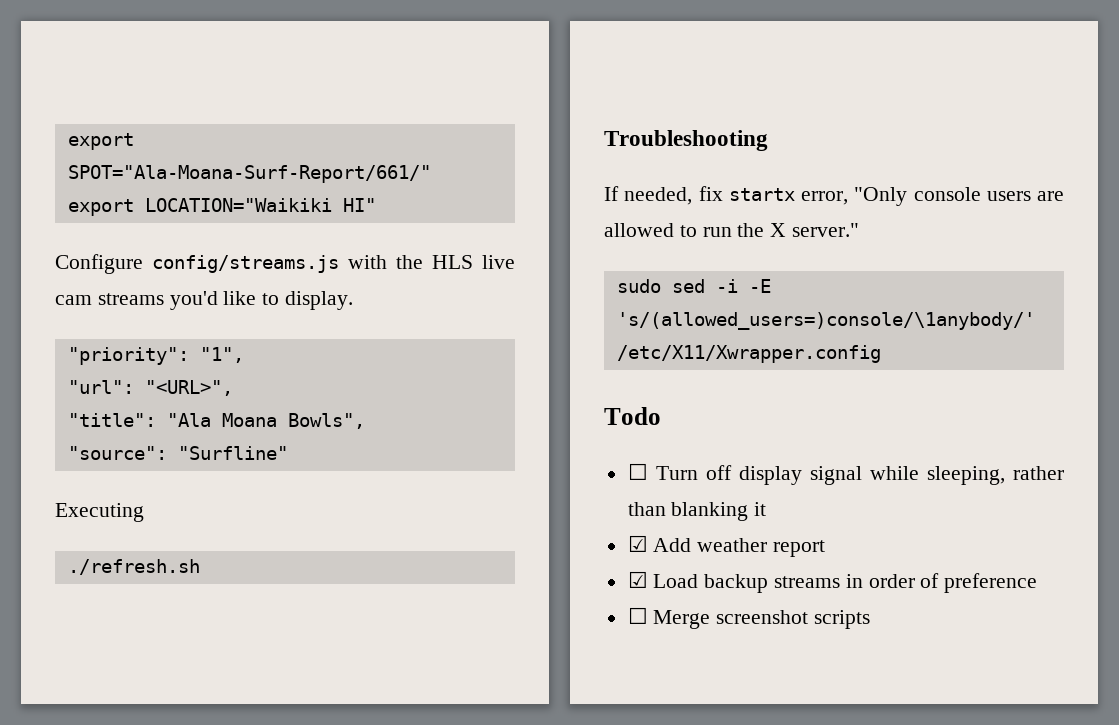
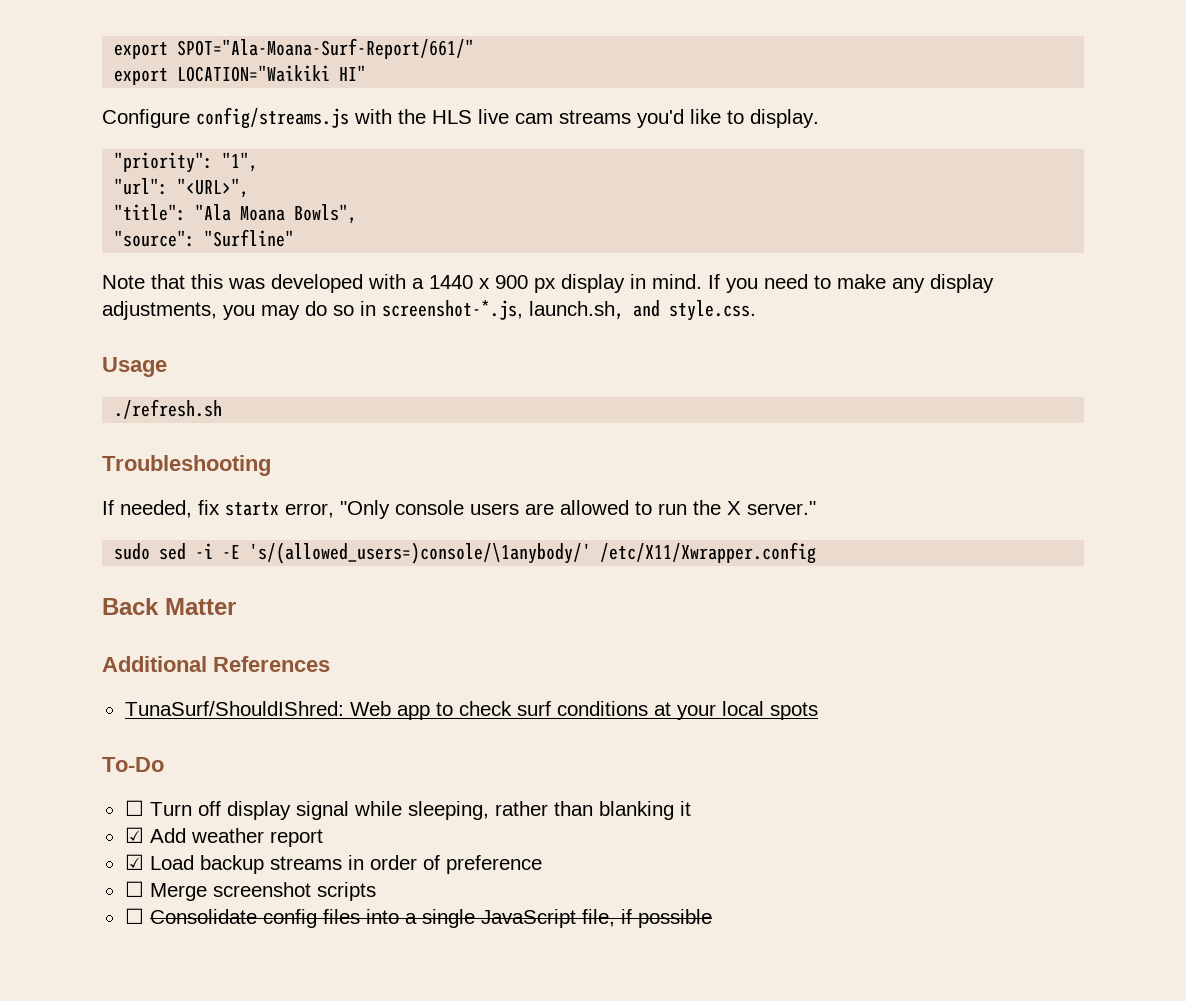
[55,503,144,522] Executing -> [102,274,994,293] [102,300,756,321] [102,357,167,377] Note that this was developed with a 1440 x 900 px display in mind. If you need to make any display adjustments, you may do so in screenshot-*.js, launch.sh, and style.css. // Usage
[604,407,661,425] Todo -> [102,598,236,615] [102,656,330,672] [124,701,818,720] [102,757,164,772] Back Matter // Additional References // TunaSurf/ShouldIShred: Web app to check surf conditions at your local spots // To-Do
(871, 619) none -> [124,908,712,928] // ☐ Consolidate config files into a single JavaScript file, if possible

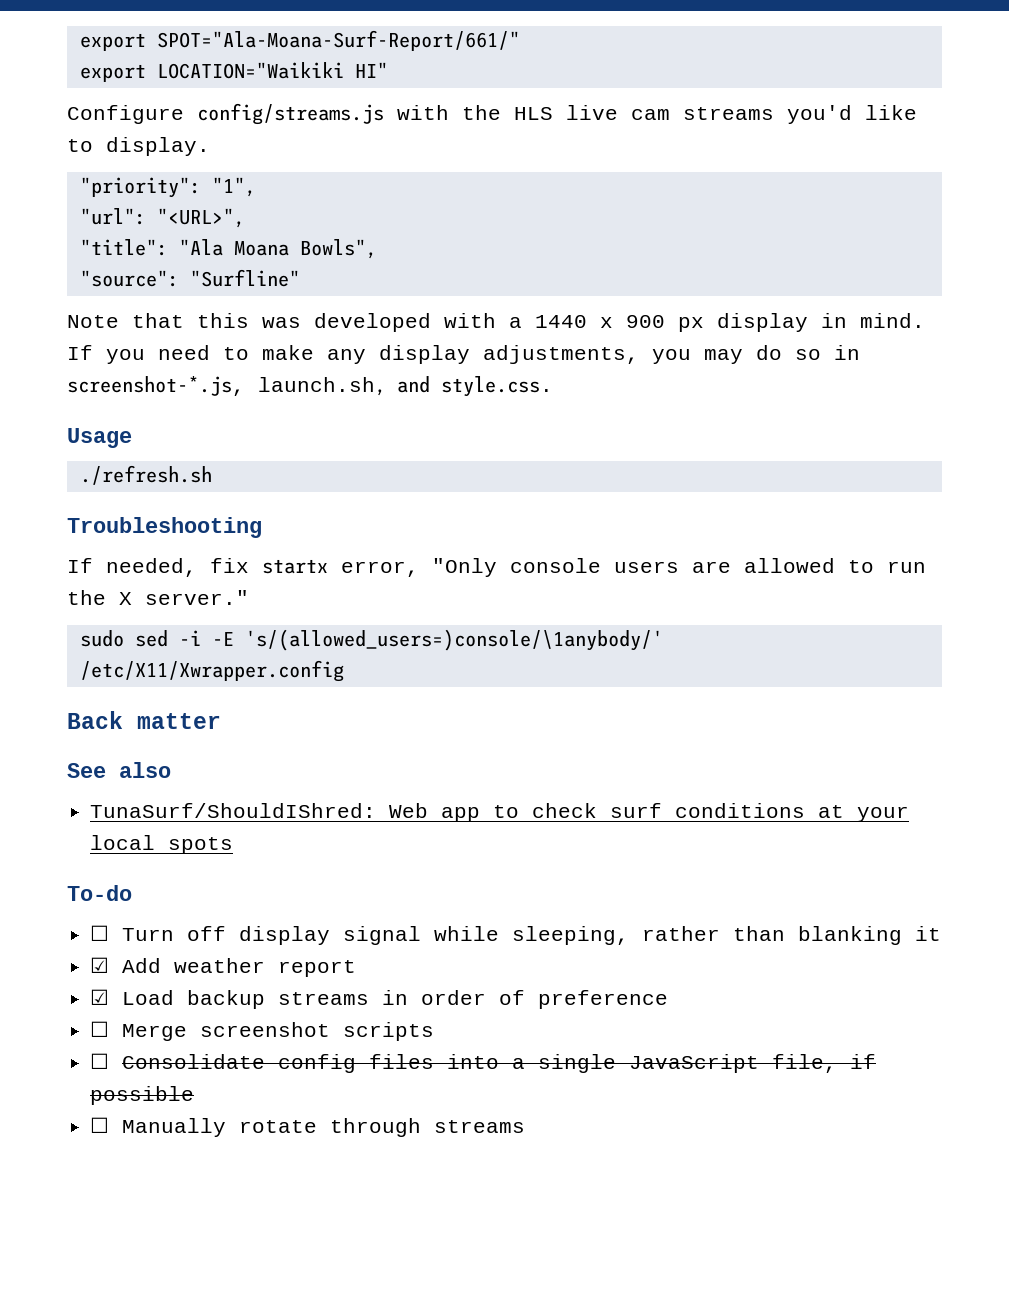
[165,598,236,615] [102,656,330,672] Matter // Additional References -> [137,713,221,729] [67,762,171,778] matter // See also
[102,757,164,772] To-Do -> [67,885,132,901] To-do
(712, 918) none -> [90,1117,526,1137] // ☐ Manually rotate through streams

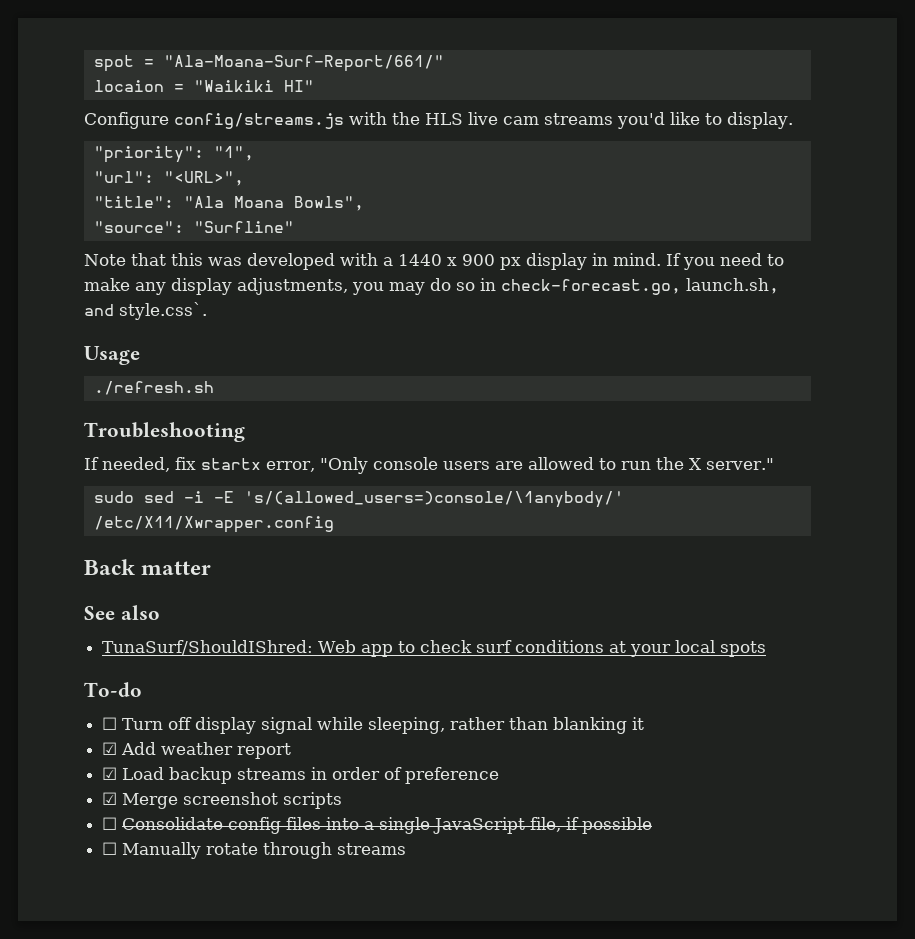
[79,30,520,51] [79,62,344,82] export SPOT="Ala-Moana-Surf-Report/661/" // export LOCATION="Waikiki -> [93,55,444,72] [93,80,274,92] spot = "Ala-Moana-Surf-Report/661/" // locaion = "Waikiki
[67,376,245,396] screenshot-*.js, -> [501,279,681,295] check-forecast.go,
[441,376,553,397] style.css. -> [119,302,207,320] style.css`.
[90,1021,110,1037] ☐ -> [102,792,118,805] ☑

